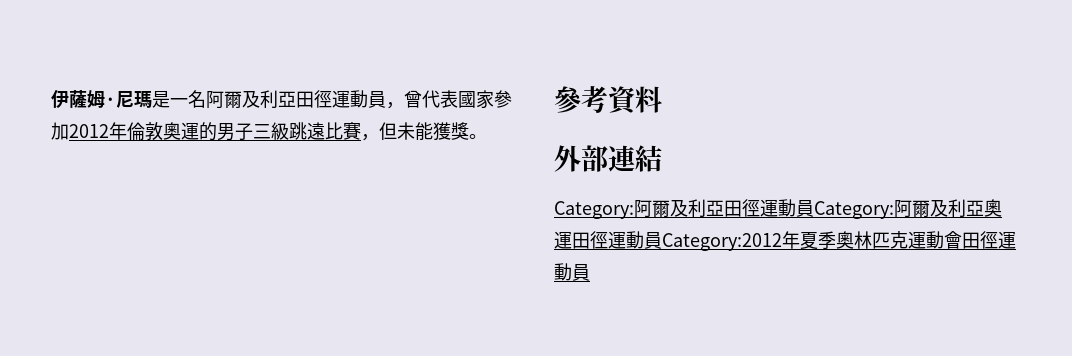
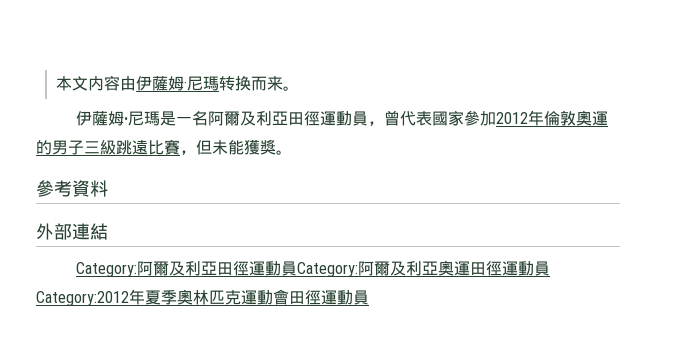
(51, 99) none -> [55,75,299,91] 本文内容由伊薩姆·尼瑪转换而来。 //

